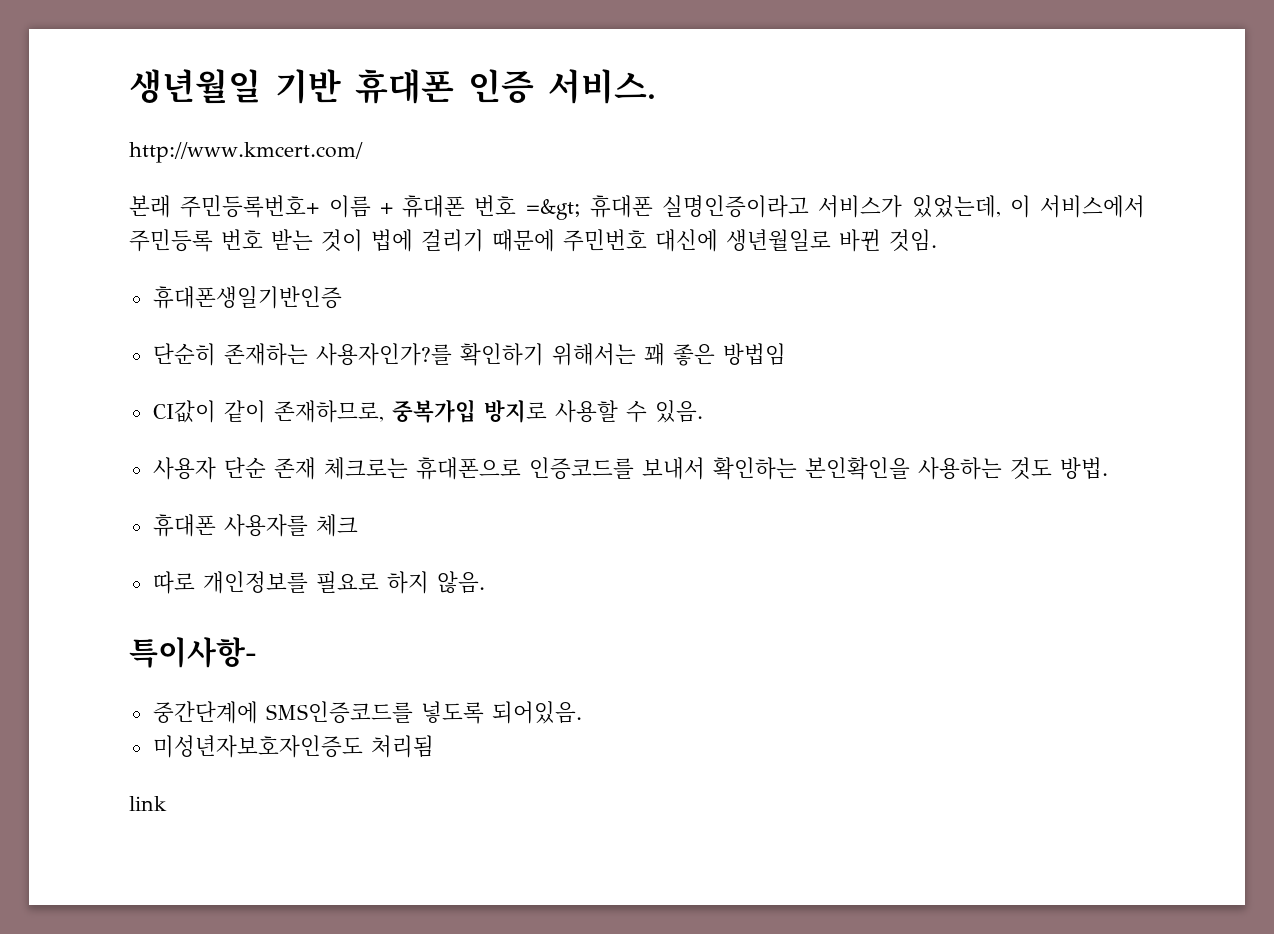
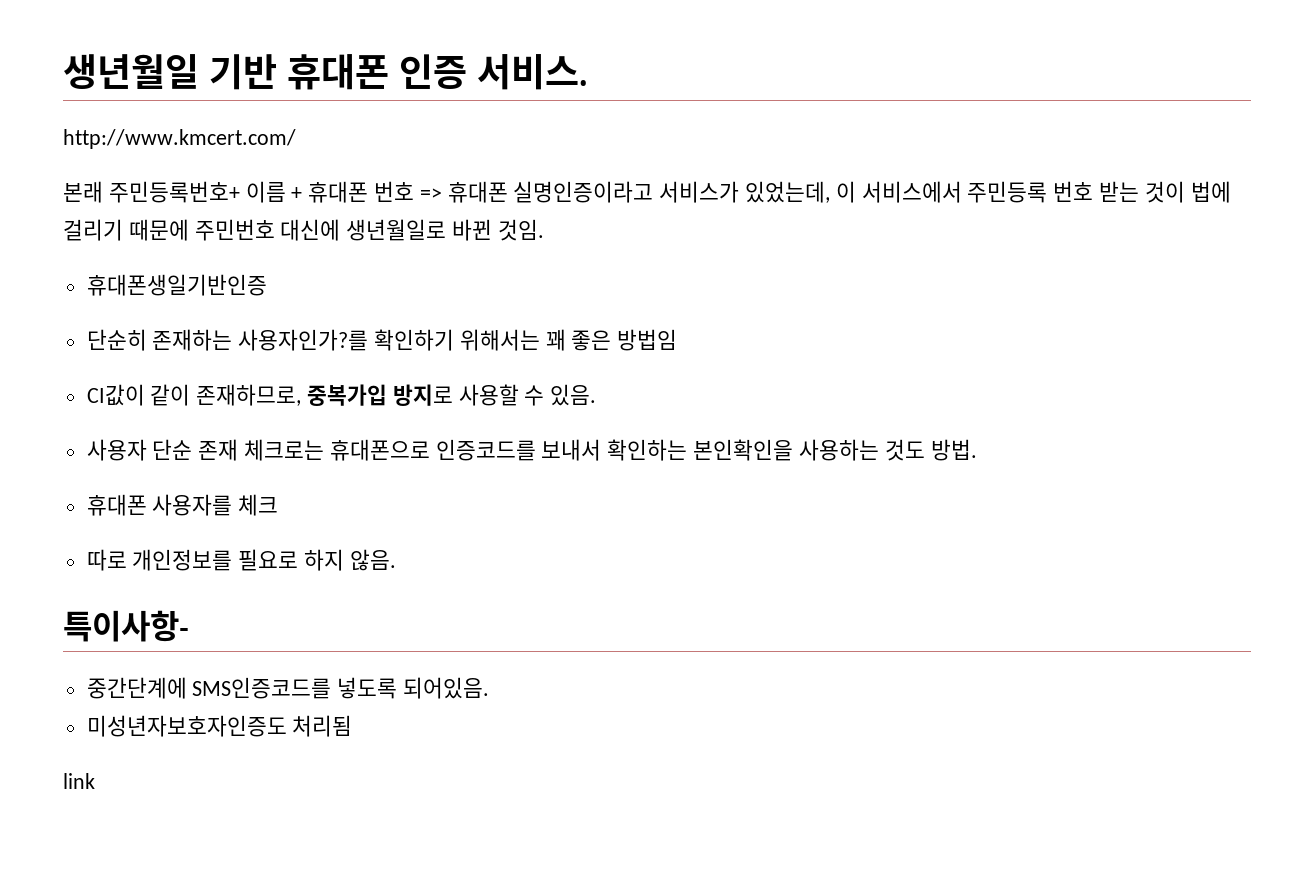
[525,199,581,220] =&gt; -> [419,188,442,200] =>

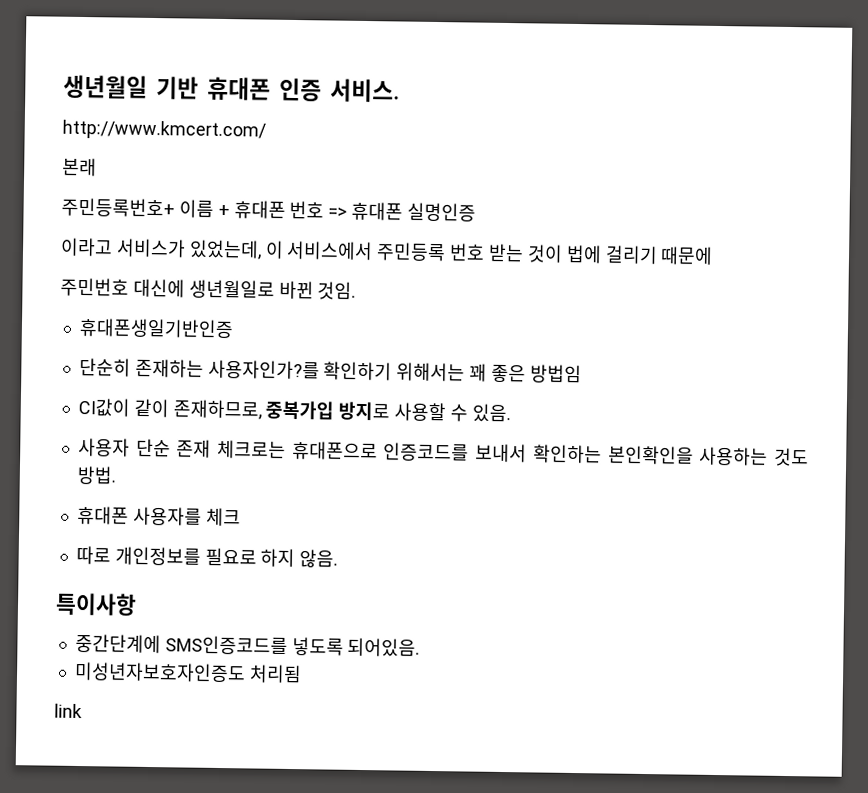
(103, 192) none -> (97, 167) //
[513,181,654,203] 실명인증이라고 -> [407,202,477,222] [60,237,113,257] 실명인증 // 이라고
(189, 230) none -> (714, 255) //
[63,610,189,642] 특이사항- -> [55,592,137,616] 특이사항

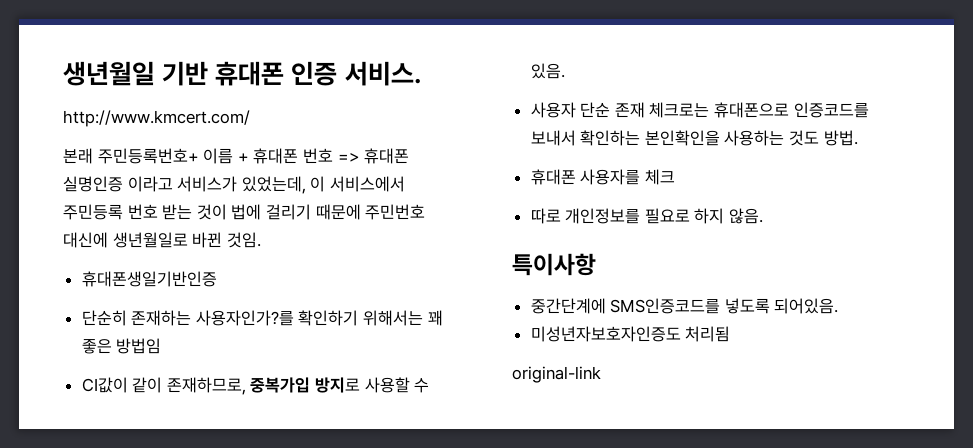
(97, 167) // -> (93, 156) none
(477, 212) // -> (123, 184) none
(714, 255) // -> (361, 212) none
[54,703,82,719] link -> [512,366,601,383] original-link

